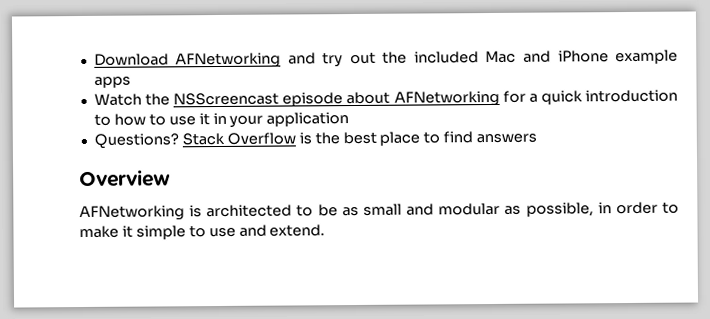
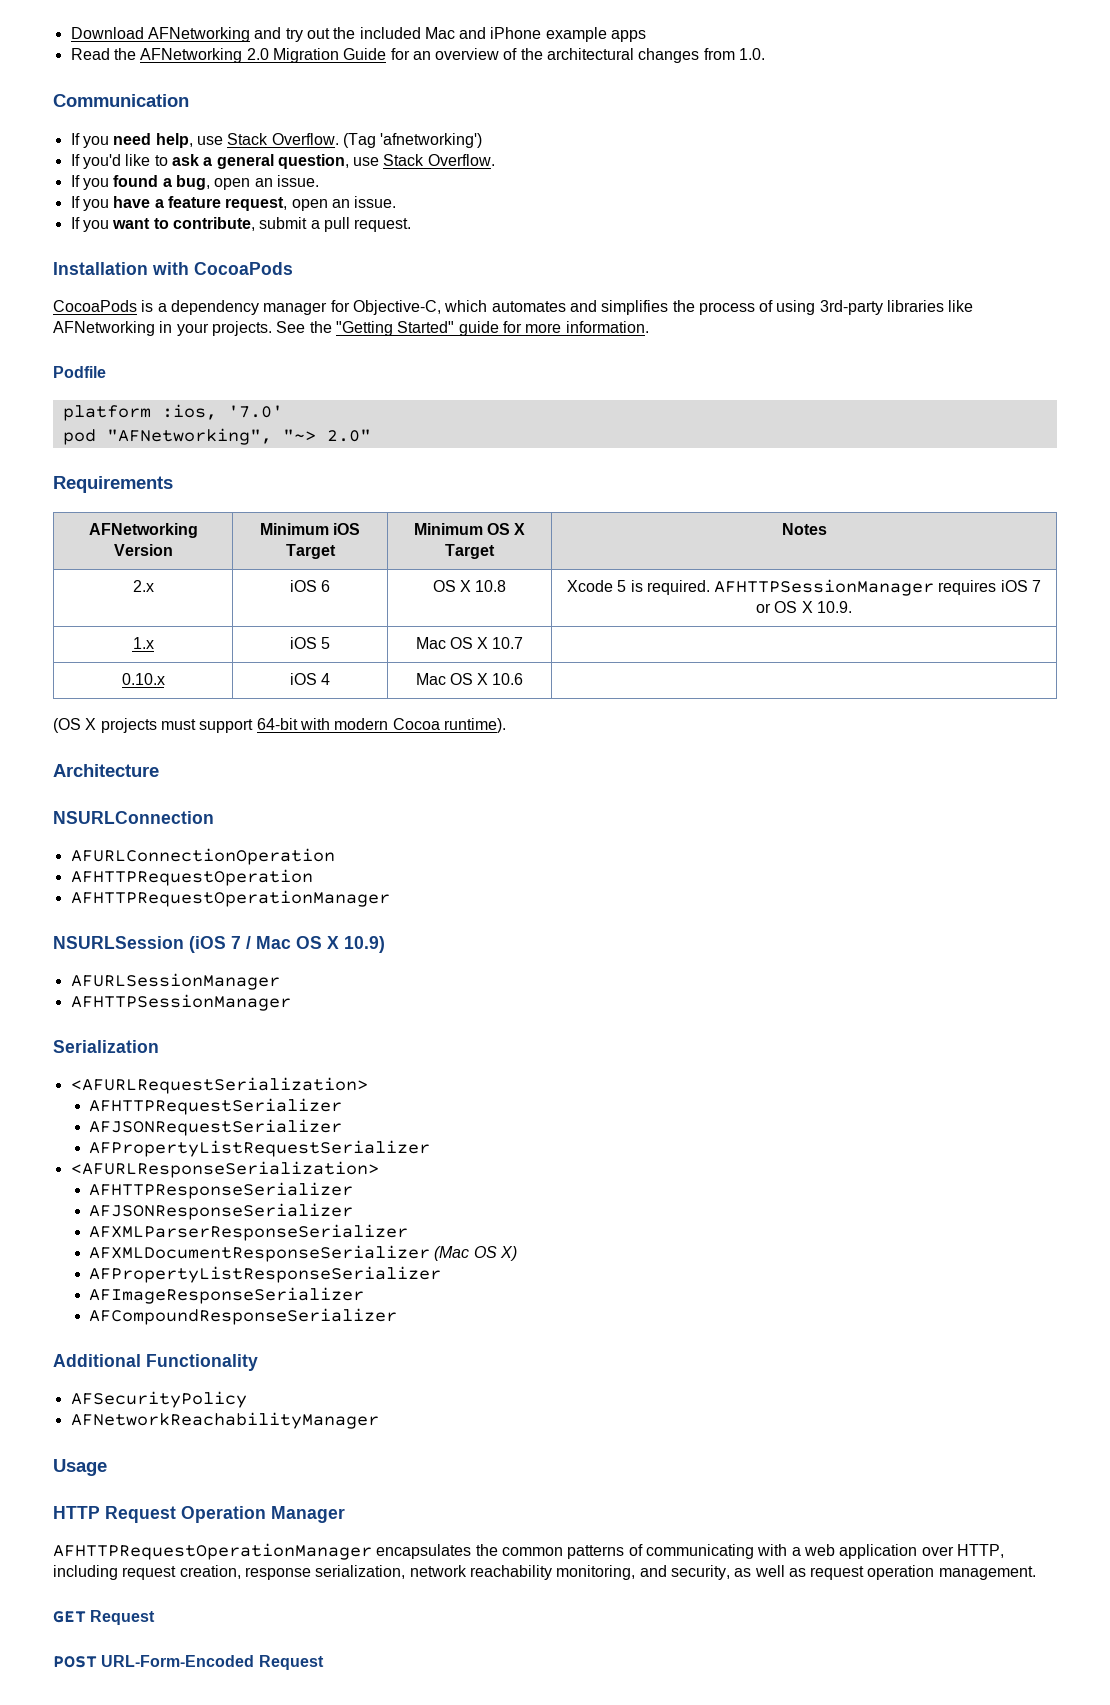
[93,89,678,107] [93,112,350,128] [93,131,538,149] [79,169,171,188] [79,201,679,222] [79,224,326,240] Watch the NSScreencast episode about AFNetworking for a quick introduction to how to use it in your application // Questions? Stack Overflow is the best place to find answers // Overview // AFNetworking is architected to be as small and modular as possible, in order to make it simple to use and extend. -> [70,48,766,63] [53,94,189,107] [70,133,483,148] [70,154,495,169] [70,175,319,190] [70,196,397,211] [70,217,412,232] [53,262,293,275] [53,300,974,315] [53,321,649,336] [53,366,106,378] [62,404,283,421] [62,428,371,445] [53,476,173,493] [88,523,198,538] [113,544,173,556] [259,523,361,535] [285,544,336,559] [413,523,526,535] [445,544,495,559] [781,523,827,535] [132,580,154,592] [289,580,331,592] [432,580,507,592] [566,579,1042,596] [756,601,852,613] [132,637,154,649] [289,637,331,649] [415,637,524,649] [121,673,165,685] [289,673,331,685] [415,673,524,685] [53,718,506,733] [53,764,159,777] [53,811,214,824] [70,848,335,865] [70,869,313,886] [70,890,390,907] [53,936,385,953] [70,973,280,990] [70,994,291,1011] [53,1040,159,1053] [70,1077,368,1094] [89,1098,343,1115] [89,1119,343,1136] [89,1140,431,1157] [70,1161,379,1178] [89,1182,354,1199] [89,1203,354,1220] [89,1224,409,1241] [89,1245,517,1262] [89,1266,442,1283] [89,1287,365,1304] [89,1308,398,1325] [53,1354,258,1371] [70,1391,247,1408] [70,1412,379,1429] [53,1459,107,1476] [53,1506,345,1523] [53,1543,1004,1560] [53,1565,1036,1580] [53,1610,156,1625] [53,1655,324,1670] Read the AFNetworking 2.0 Migration Guide for an overview of the architectural changes from 1.0. // Communication // If you need help, use Stack Overflow. (Tag 'afnetworking') // If you'd like to ask a general question, use Stack Overflow. // If you found a bug, open an issue. // If you have a feature request, open an issue. // If you want to contribute, submit a pull request. // Installation with CocoaPods // CocoaPods is a dependency manager for Objective-C, which automates and simplifies the process of using 3rd-party libraries like AFNetworking in your projects. See the "Getting Started" guide for more information. // Podfile // platform :ios, '7.0' // pod "AFNetworking", "~> 2.0" // Requirements // AFNetworking Version | Minimum iOS Target | Minimum OS X Target | Notes // 2.x | iOS 6 | OS X 10.8 | Xcode 5 is required. AFHTTPSessionManager requires iOS 7 or OS X 10.9. // 1.x | iOS 5 | Mac OS X 10.7 | // 0.10.x | iOS 4 | Mac OS X 10.6 | // (OS X projects must support 64-bit with modern Cocoa runtime). // Architecture // NSURLConnection // AFURLConnectionOperation // AFHTTPRequestOperation // AFHTTPRequestOperationManager // NSURLSession (iOS 7 / Mac OS X 10.9) // AFURLSessionManager // AFHTTPSessionManager // Serialization // <AFURLRequestSerialization> // AFHTTPRequestSerializer // AFJSONRequestSerializer // AFPropertyListRequestSerializer // <AFURLResponseSerialization> // AFHTTPResponseSerializer // AFJSONResponseSerializer // AFXMLParserResponseSerializer // AFXMLDocumentResponseSerializer (Mac OS X) // AFPropertyListResponseSerializer // AFImageResponseSerializer // AFCompoundResponseSerializer // Additional Functionality // AFSecurityPolicy // AFNetworkReachabilityManager // Usage // HTTP Request Operation Manager // AFHTTPRequestOperationManager encapsulates the common patterns of communicating with a web application over HTTP, including request creation, response serialization, network reachability monitoring, and security, as well as request operation management. // GET Request // POST URL-Form-Encoded Request

